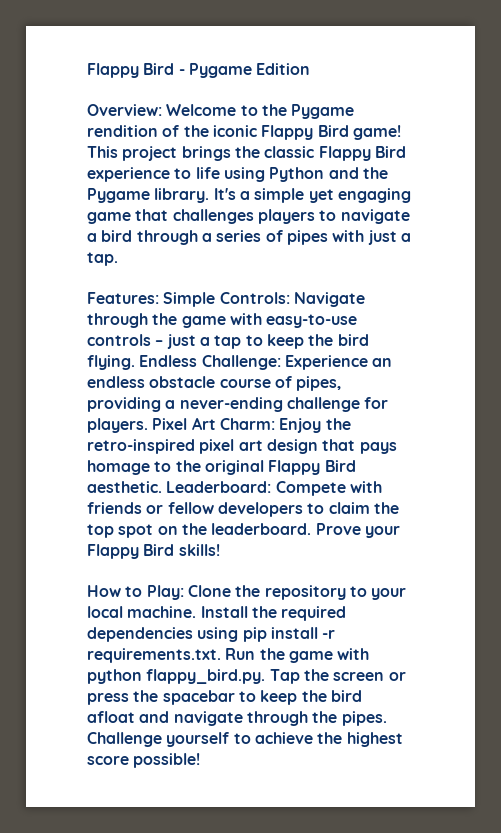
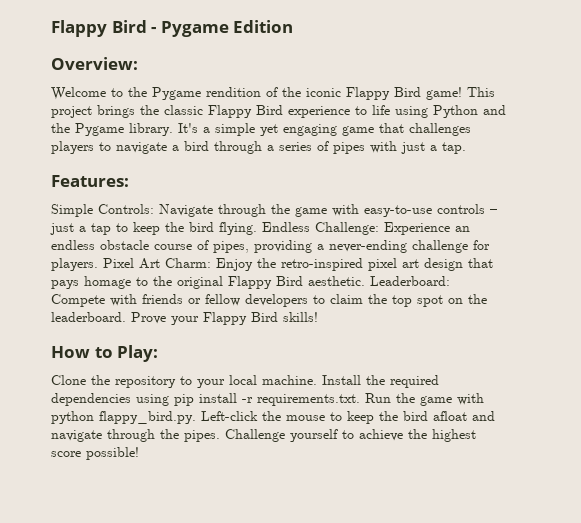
(162, 110) none -> (138, 63) //
(159, 298) none -> (129, 181) //
(184, 592) none -> (159, 353) //
[269,669,406,684] [87,690,235,705] Tap the screen or press the spacebar -> [201,411,325,421] Left-click the mouse

